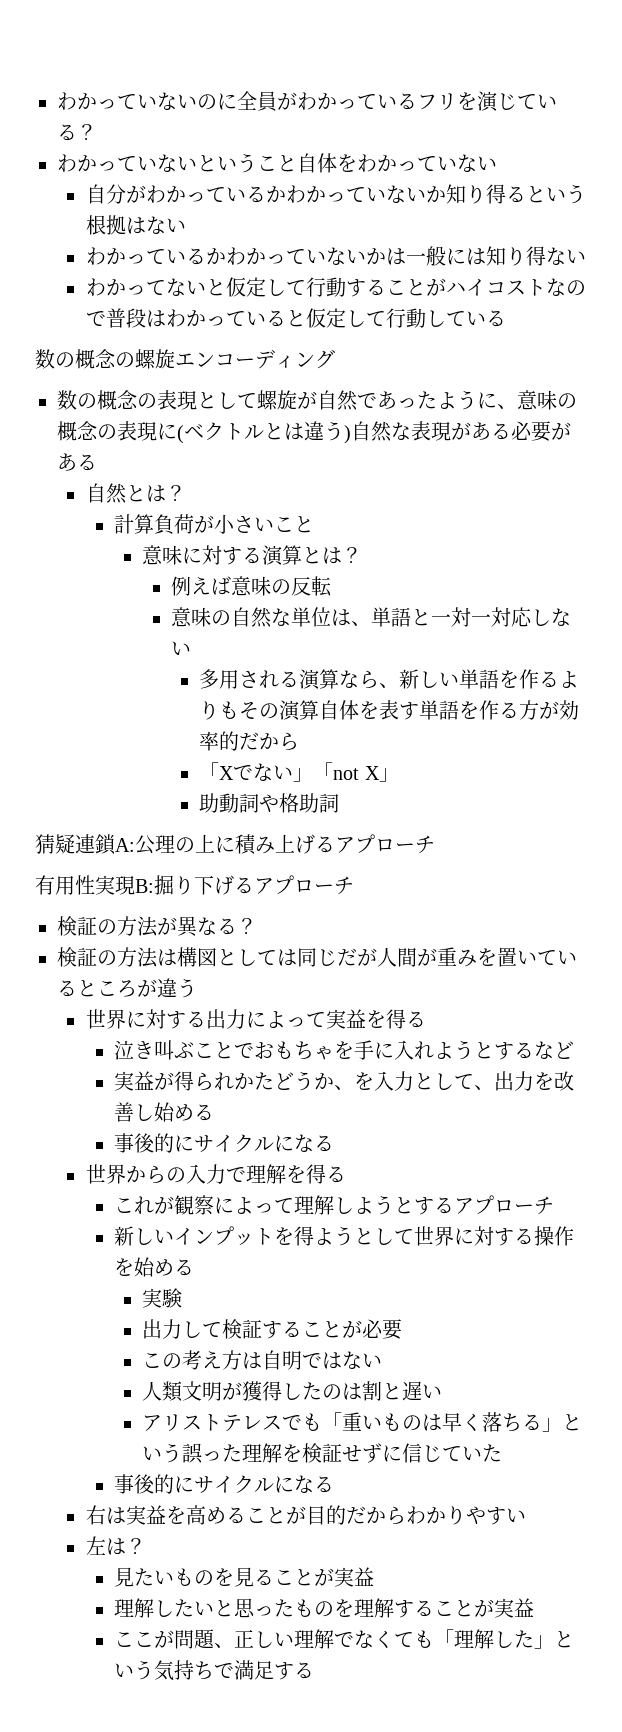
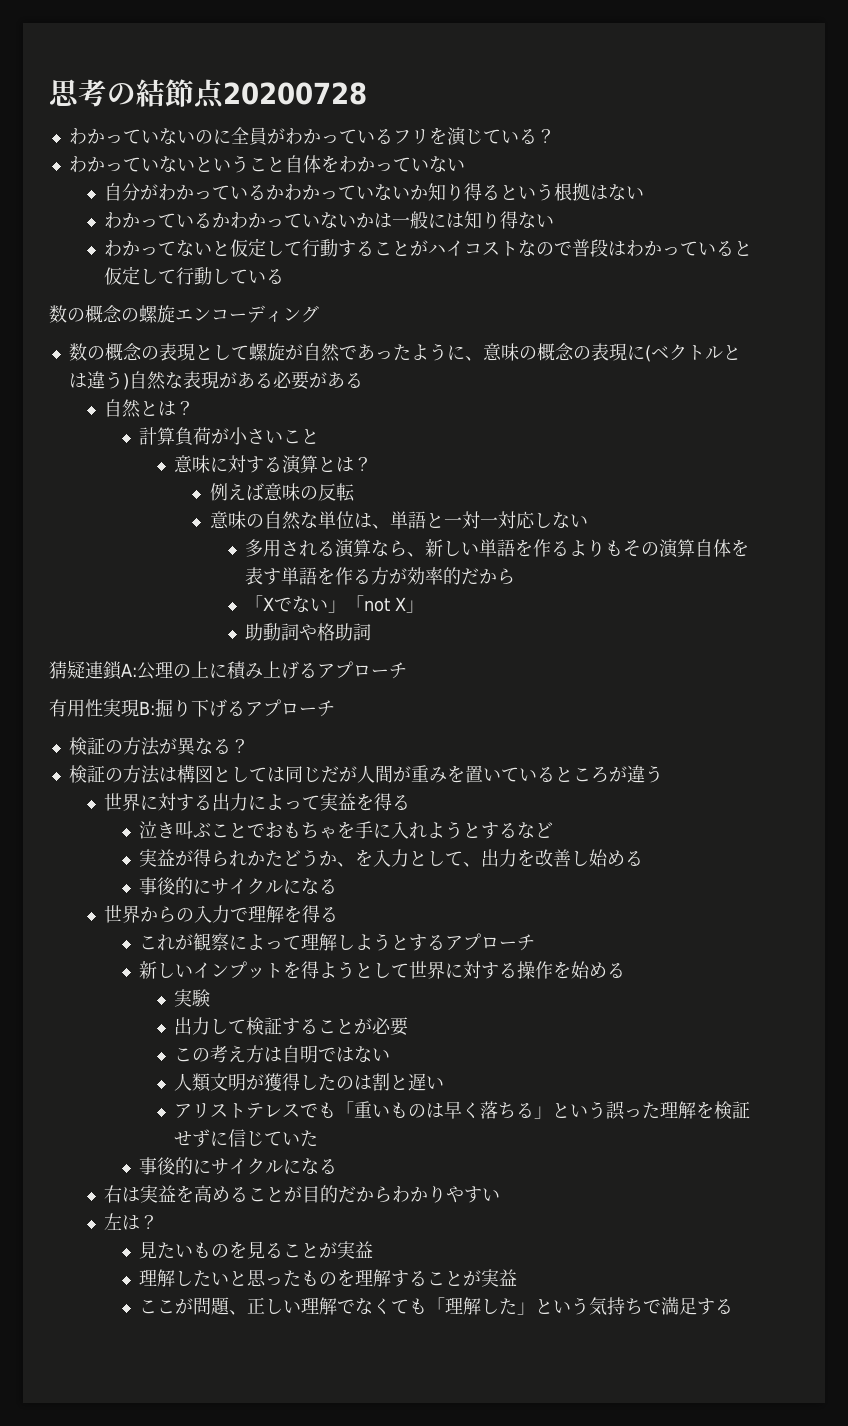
(57, 101) none -> [49,79,367,109] 思考の結節点20200728 //

